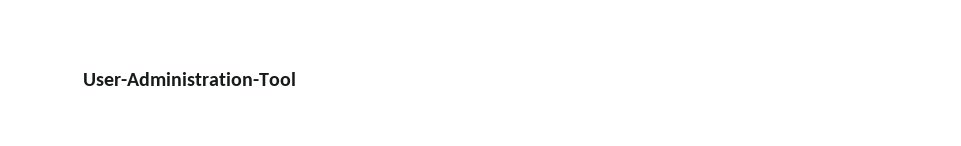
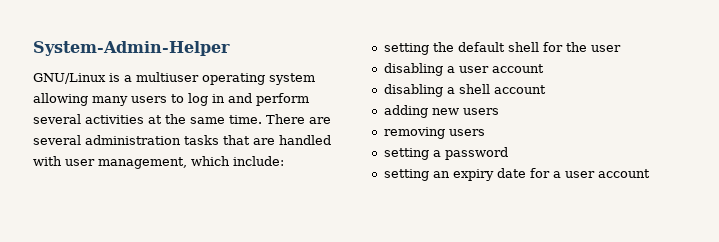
[83,72,296,86] User-Administration-Tool -> [33,41,230,56] [33,72,315,85] [33,93,309,106] [33,114,331,124] [33,135,331,145] [33,156,284,169] [383,42,621,55] [383,63,544,76] [383,84,546,97] [383,105,499,118] [383,127,485,139] [383,147,508,160] [383,168,650,181] System-Admin-Helper // GNU/Linux is a multiuser operating system allowing many users to log in and perform several activities at the same time. There are several administration tasks that are handled with user management, which include: // setting the default shell for the user // disabling a user account // disabling a shell account // adding new users // removing users // setting a password // setting an expiry date for a user account

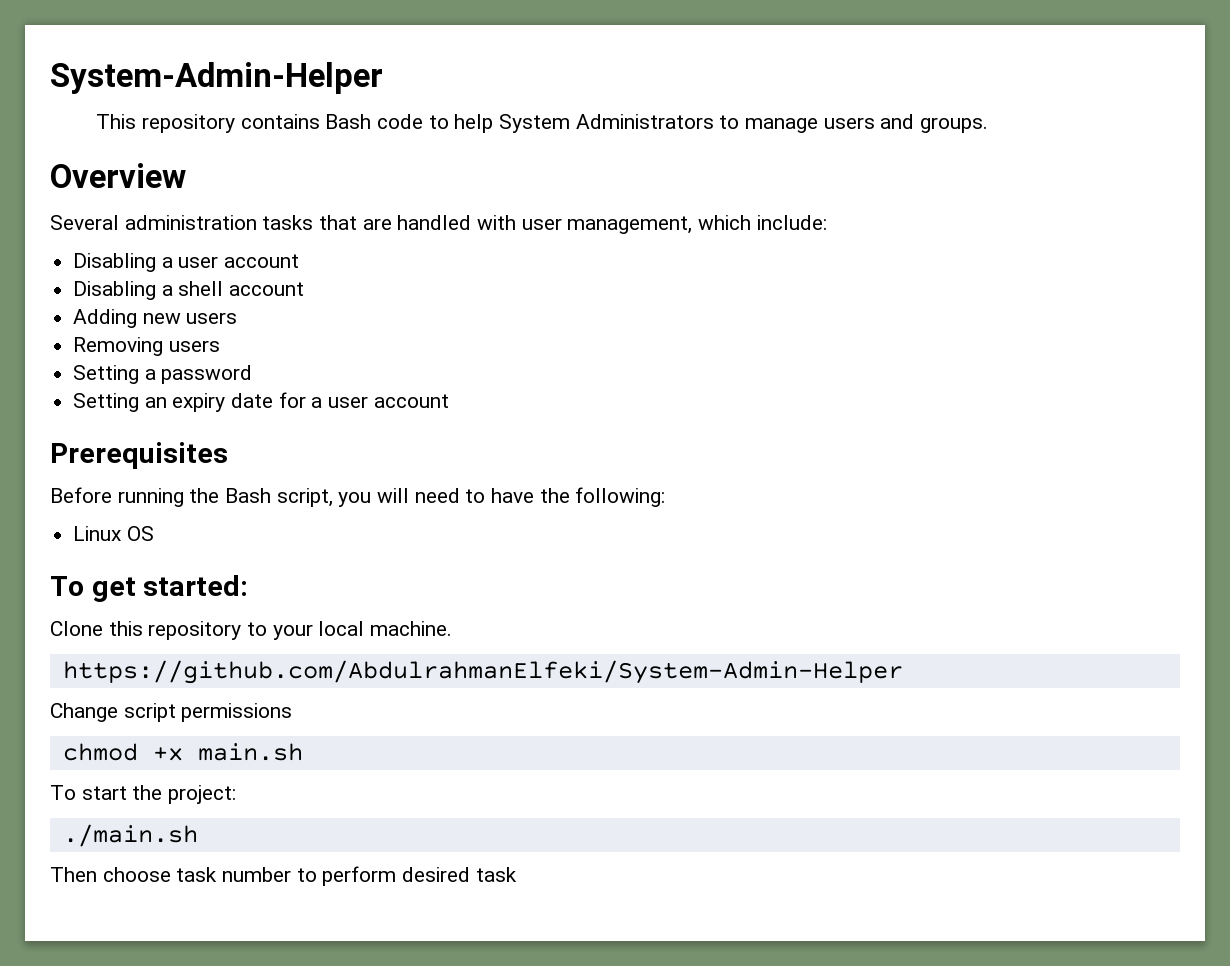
[33,72,315,85] [33,93,309,106] [33,114,331,124] [33,135,81,145] GNU/Linux is a multiuser operating system allowing many users to log in and perform several activities at the same time. There are several -> [96,114,989,133] [50,163,186,188] [50,215,119,230] This repository contains Bash code to help System Administrators to manage users and groups. // Overview // Several
[383,42,621,55] [383,63,544,76] [383,84,443,97] setting the default shell for the user // disabling a user account // disabling -> [73,253,300,272] [73,281,157,300] Disabling a user account // Disabling
[383,105,428,118] adding -> [73,309,138,328] Adding
[383,127,485,139] [383,148,429,160] removing users // setting -> [73,337,220,356] [73,365,140,384] Removing users // Setting
[383,169,429,181] setting -> [73,393,140,412] Setting
(650, 173) none -> [50,442,228,469] [50,487,666,507] [73,526,154,541] [50,575,249,602] [50,621,453,640] [62,660,903,684] [50,703,293,722] [62,743,303,761] [50,785,237,804] [62,824,198,847] [50,866,517,886] // Prerequisites // Before running the Bash script, you will need to have the following: // Linux OS // To get started: // Clone this repository to your local machine. // https://github.com/AbdulrahmanElfeki/System-Admin-Helper // Change script permissions // chmod +x main.sh // To start the project: // ./main.sh // Then choose task number to perform desired task

